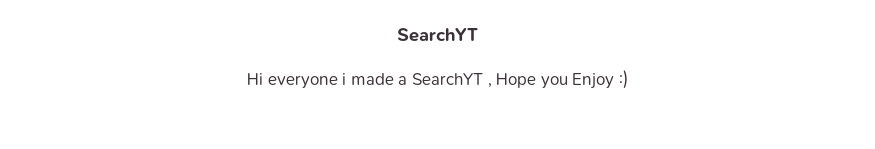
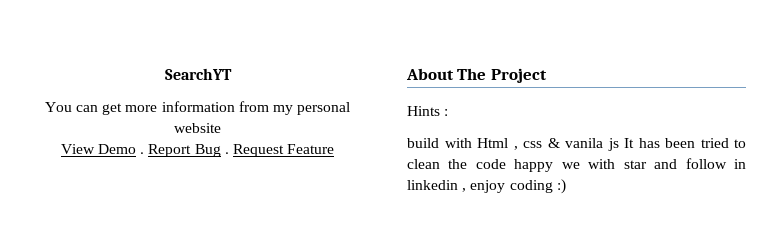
[247,73,615,89] Hi everyone i made a SearchYT , Hope you Enjoy -> [44,101,351,115] [174,123,221,133] [60,144,335,157] [406,68,547,83] [407,106,449,116] [407,138,746,151] [407,158,746,172] [407,180,553,193] You can get more information from my personal website // View Demo . Report Bug . Request Feature // About The Project // Hints : // build with Html , css & vanila js It has been tried to clean the code happy we with star and follow in linkedin , enjoy coding

